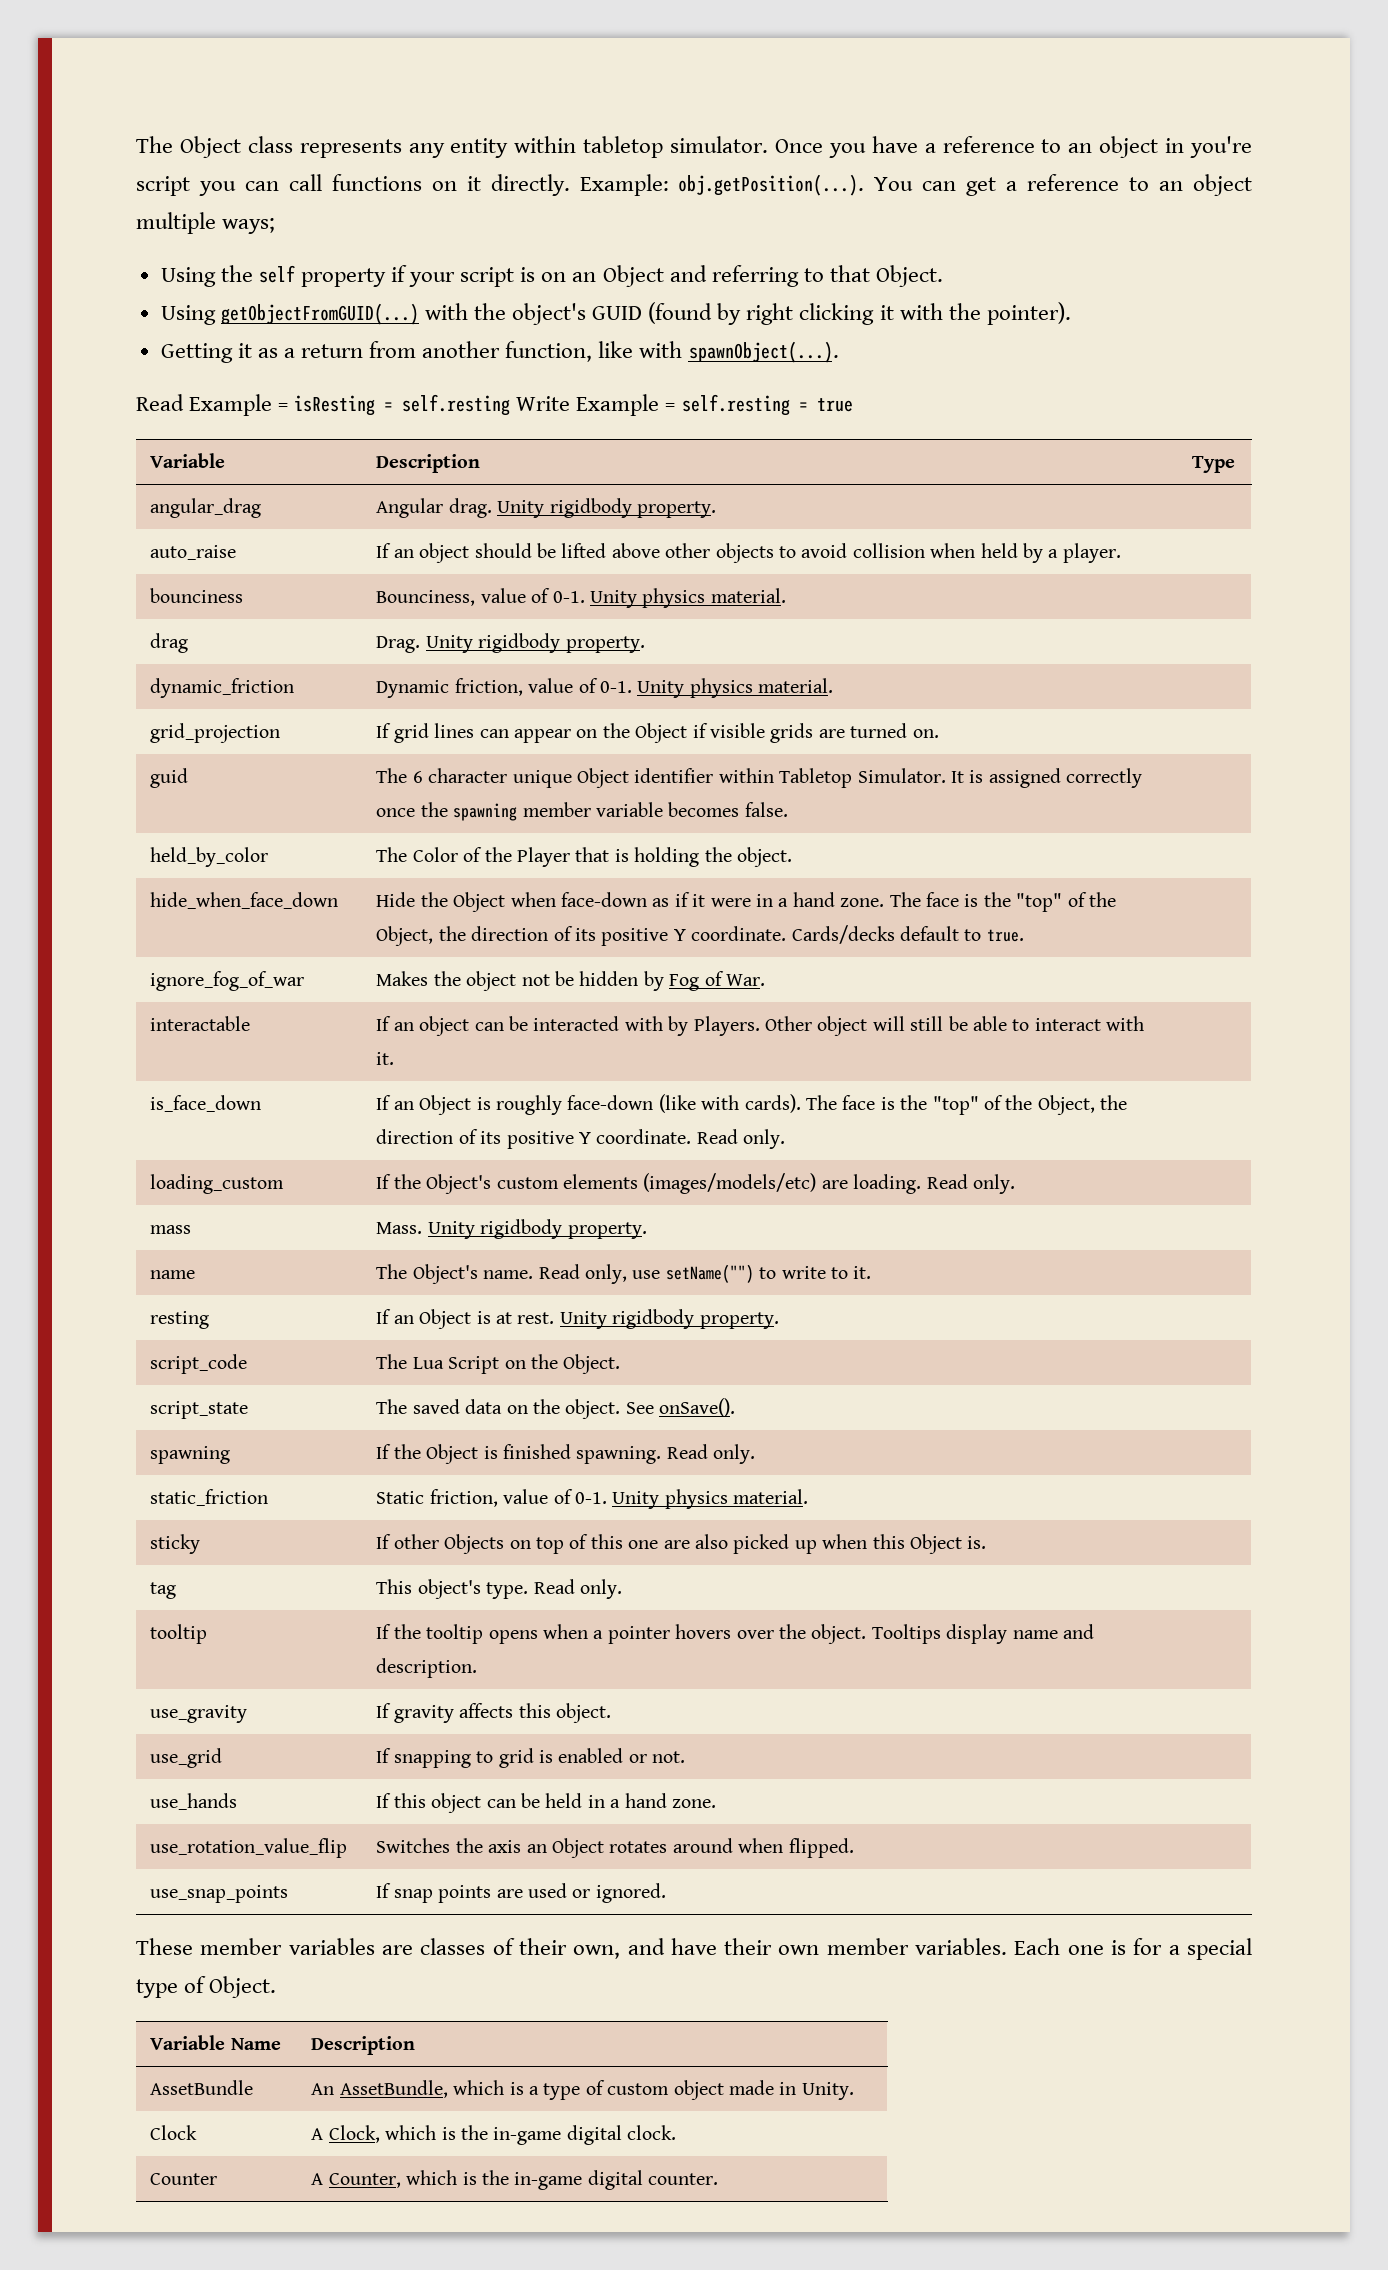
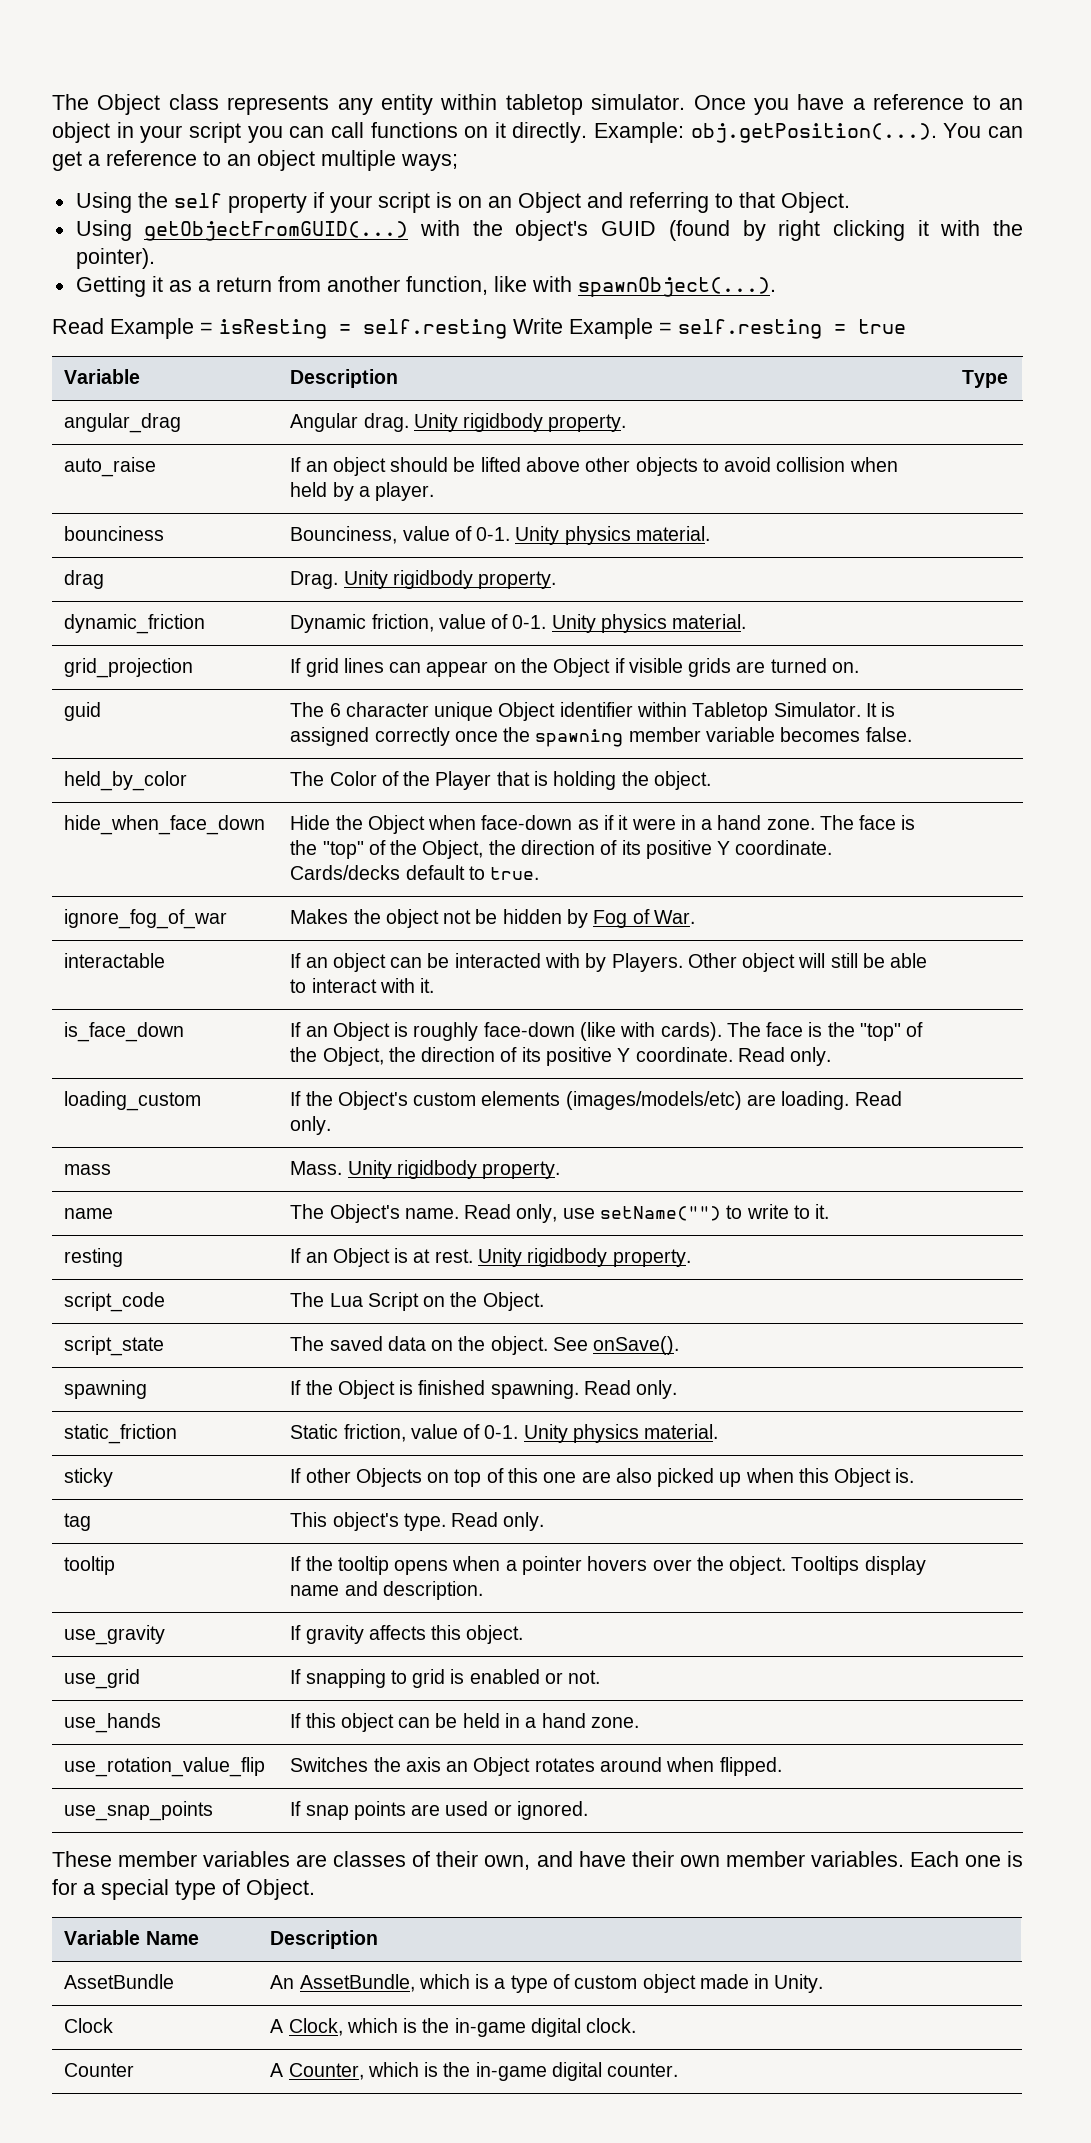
[1190,136,1252,158] you're -> [140,125,183,143] your

